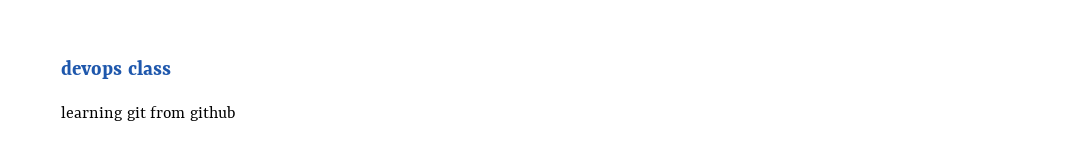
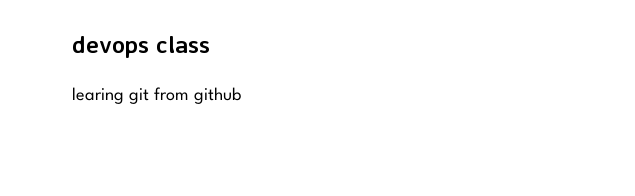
[61,106,123,121] learning -> [72,87,124,104] learing

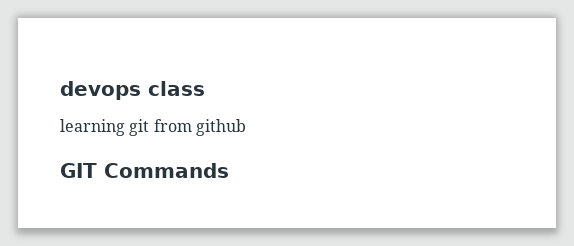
[72,87,124,104] learing -> [60,119,125,136] learning
(241, 95) none -> [60,163,229,178] // GIT Commands

